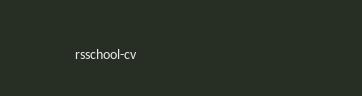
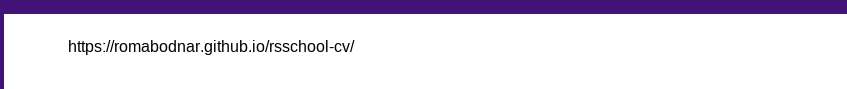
[75,49,137,59] rsschool-cv -> [68,40,355,55] https://romabodnar.github.io/rsschool-cv/

